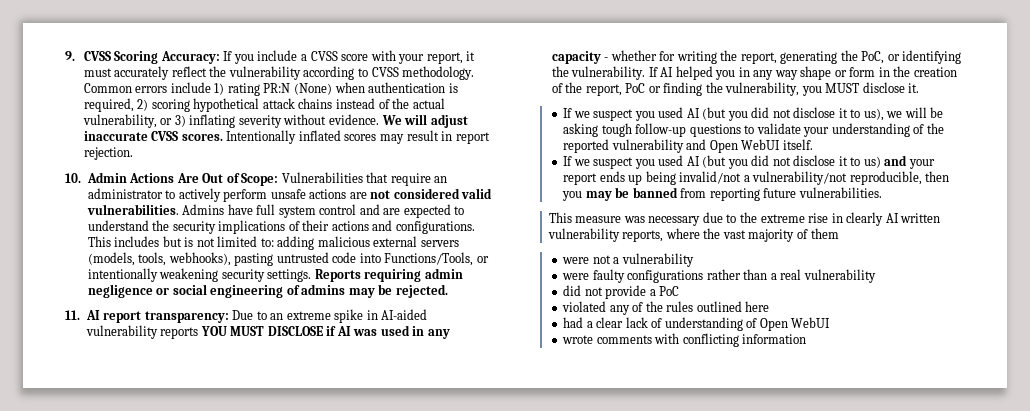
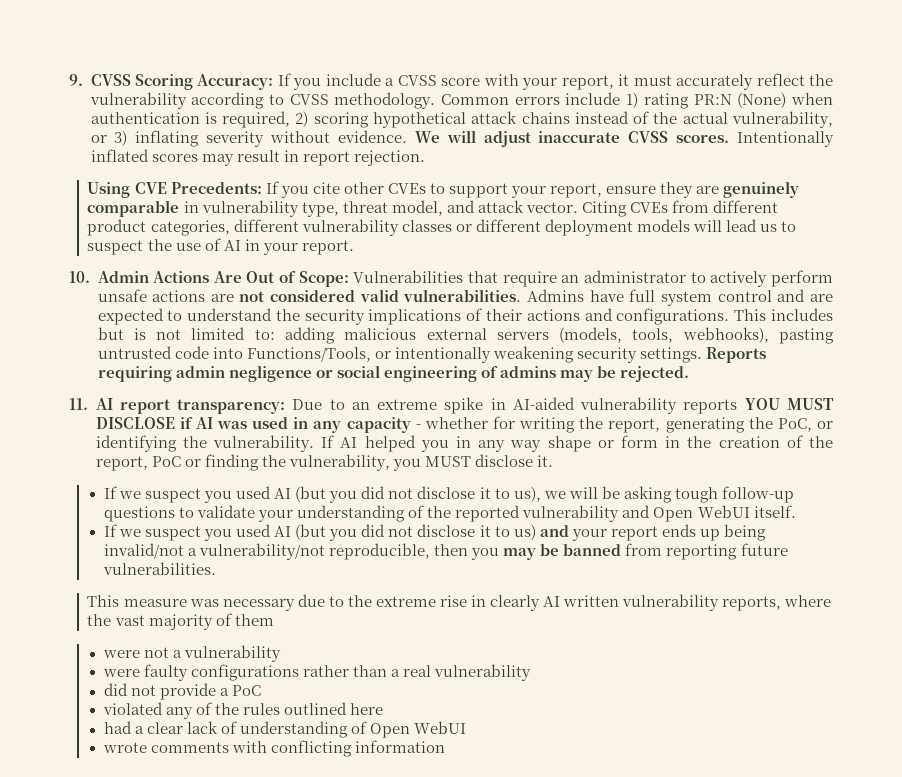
(133, 153) none -> [87,181,800,198] [87,200,779,217] [87,219,797,236] [87,238,354,255] // Using CVE Precedents: If you cite other CVEs to support your report, ensure they are genuinely comparable in vulnerability type, threat model, and attack vector. Citing CVEs from different product categories, different vulnerability classes or different deployment models will lead us to suspect the use of AI in your report.

